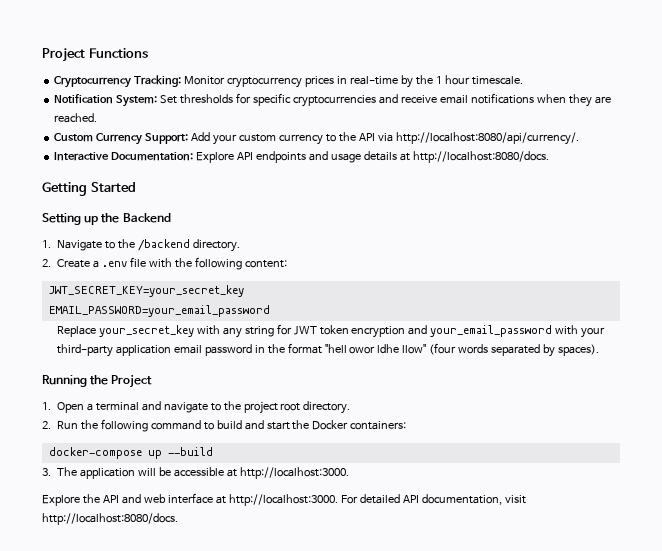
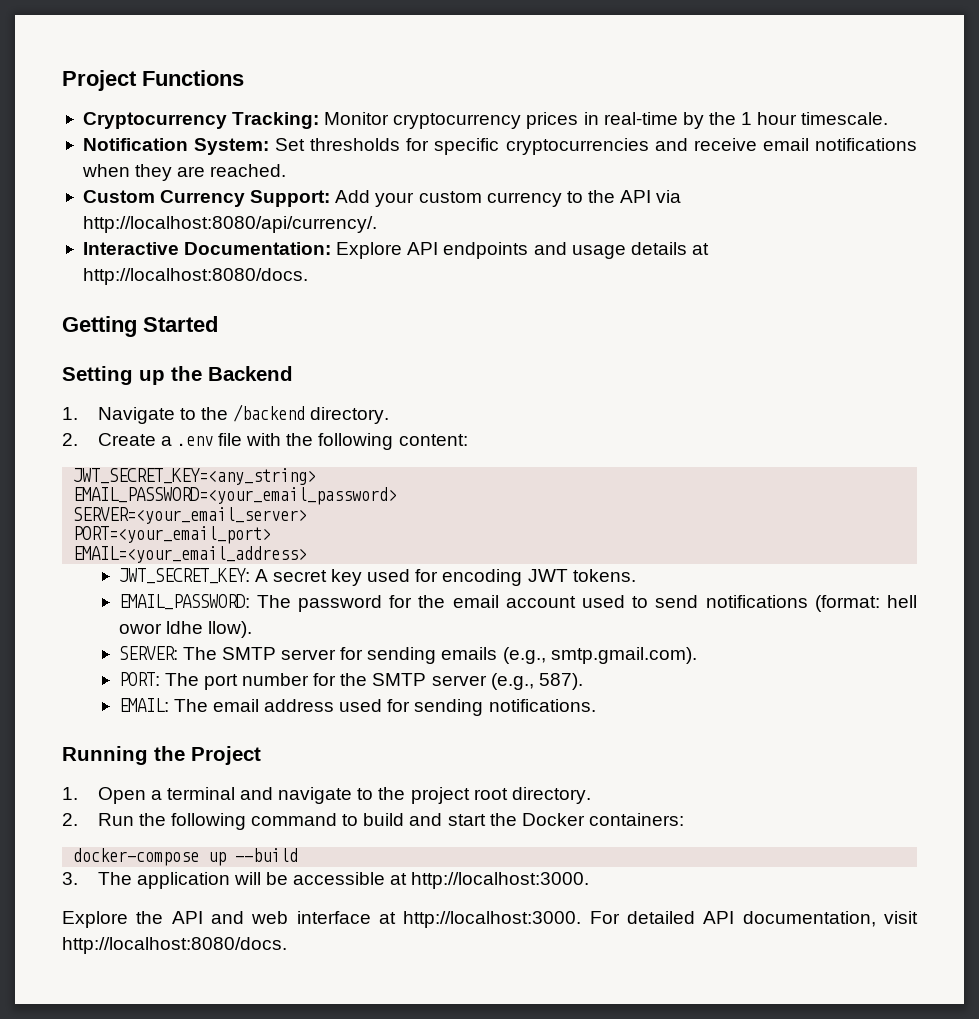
[48,285,244,297] [48,305,270,317] [56,324,606,338] [56,343,600,357] JWT_SECRET_KEY=your_secret_key // EMAIL_PASSWORD=your_email_password // Replace your_secret_key with any string for JWT token encryption and your_email_password with your third-party application email password in the format "hell owor ldhe llow" (four words separated by spaces). -> [73,468,317,485] [73,487,398,505] [73,507,308,524] [73,526,272,544] [73,546,308,563] [118,568,636,586] [118,594,917,612] [118,621,252,638] [118,646,697,664] [118,672,583,690] [118,698,596,716] JWT_SECRET_KEY=<any_string> // EMAIL_PASSWORD=<your_email_password> // SERVER=<your_email_server> // PORT=<your_email_port> // EMAIL=<your_email_address> // JWT_SECRET_KEY: A secret key used for encoding JWT tokens. // EMAIL_PASSWORD: The password for the email account used to send notifications (format: hell owor ldhe llow). // SERVER: The SMTP server for sending emails (e.g., smtp.gmail.com). // PORT: The port number for the SMTP server (e.g., 587). // EMAIL: The email address used for sending notifications.

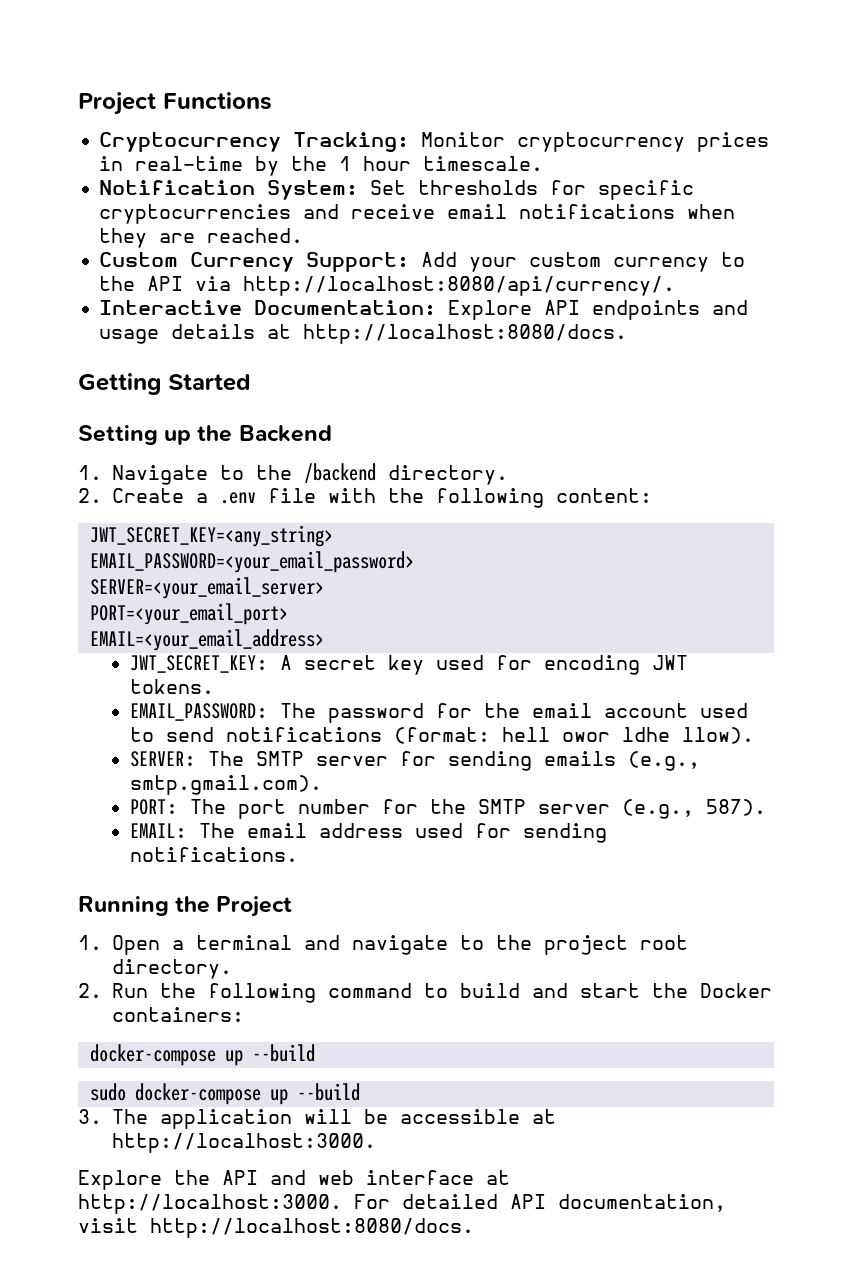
(299, 855) none -> [89,1083,360,1105] // sudo docker-compose up --build

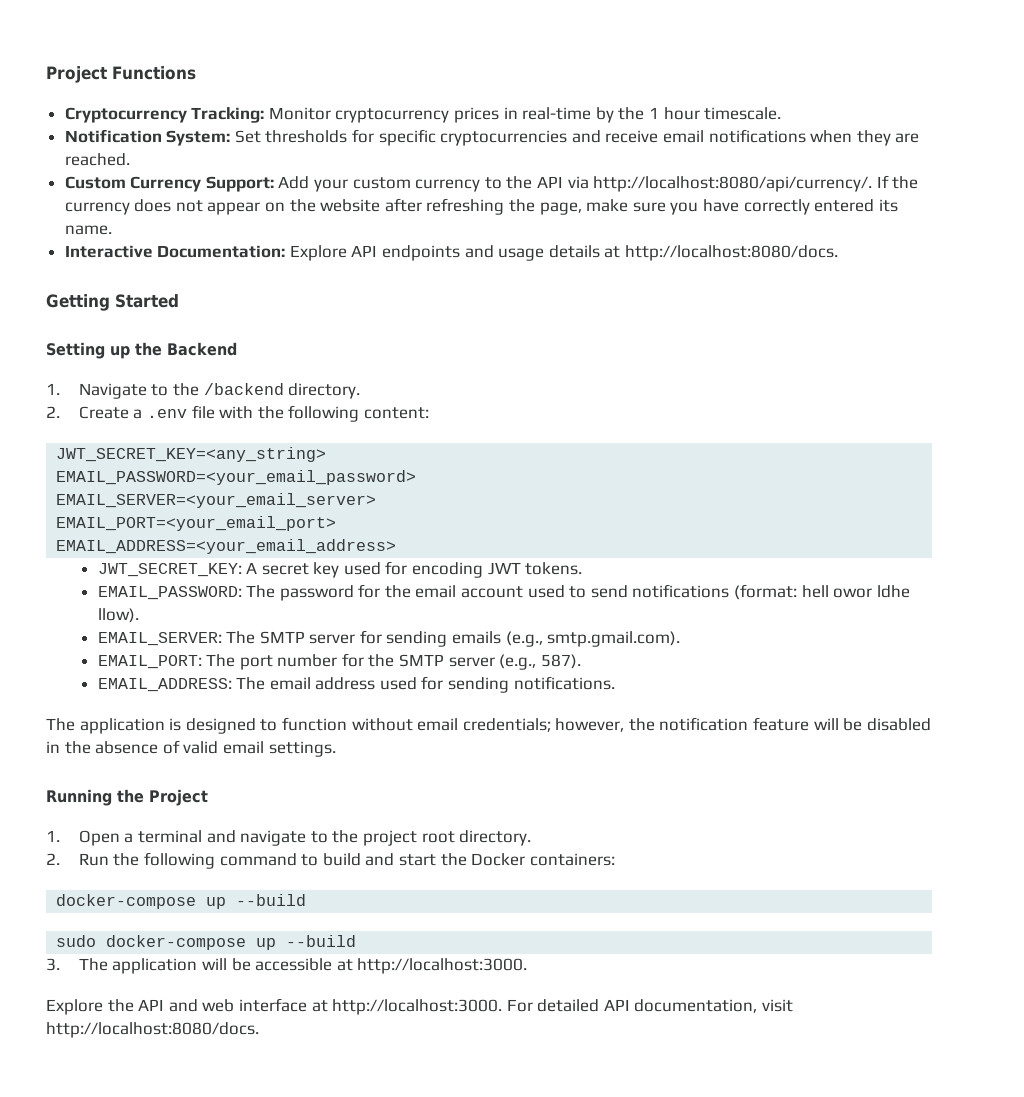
(676, 286) none -> [876,175,919,189] [64,198,898,215] [64,225,112,235] If the currency does not appear on the website after refreshing the page, make sure you have correctly entered its name.
[89,577,324,599] [89,603,288,625] [89,629,324,651] SERVER=<your_email_server> // PORT=<your_email_port> // EMAIL=<your_email_address> -> [56,493,377,508] [56,516,337,531] [56,539,397,554] EMAIL_SERVER=<your_email_server> // EMAIL_PORT=<your_email_port> // EMAIL_ADDRESS=<your_email_address>
[129,751,196,767] SERVER: -> [97,632,222,646] EMAIL_SERVER:
[129,799,178,815] PORT: -> [97,655,202,669] EMAIL_PORT:
[129,823,187,838] EMAIL: -> [97,678,232,692] EMAIL_ADDRESS:
(298, 854) none -> [46,717,931,734] [46,740,336,757] // The application is designed to function without email credentials; however, the notification feature will be disabled in the absence of valid email settings.

